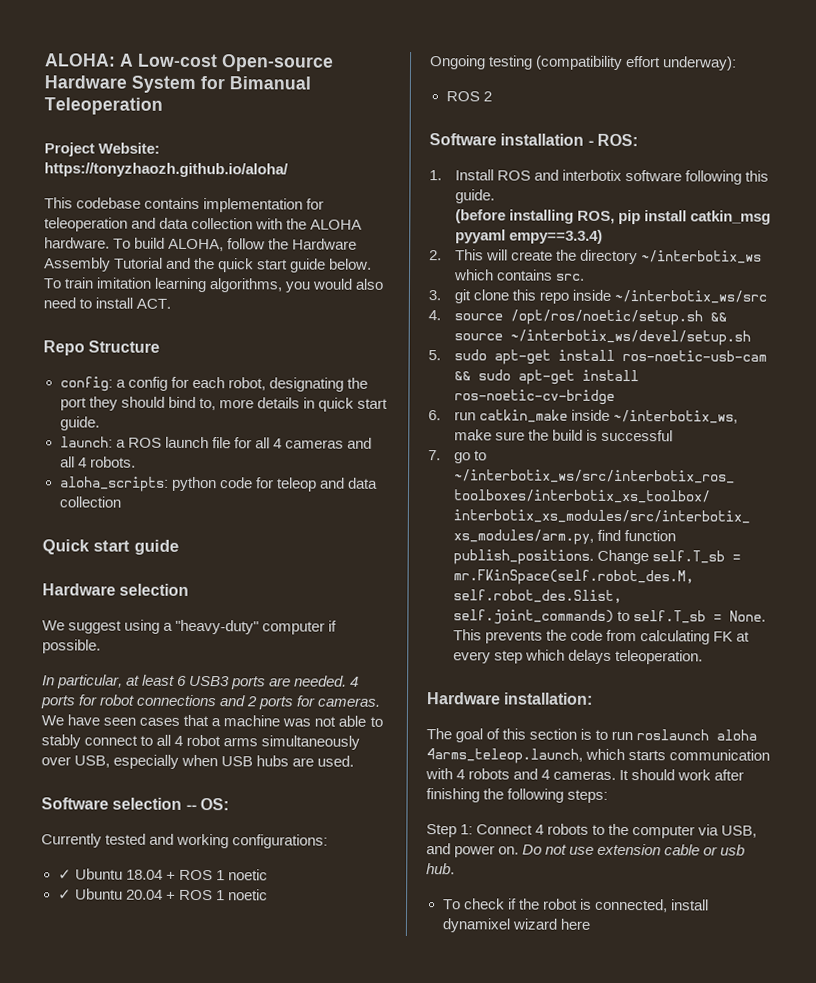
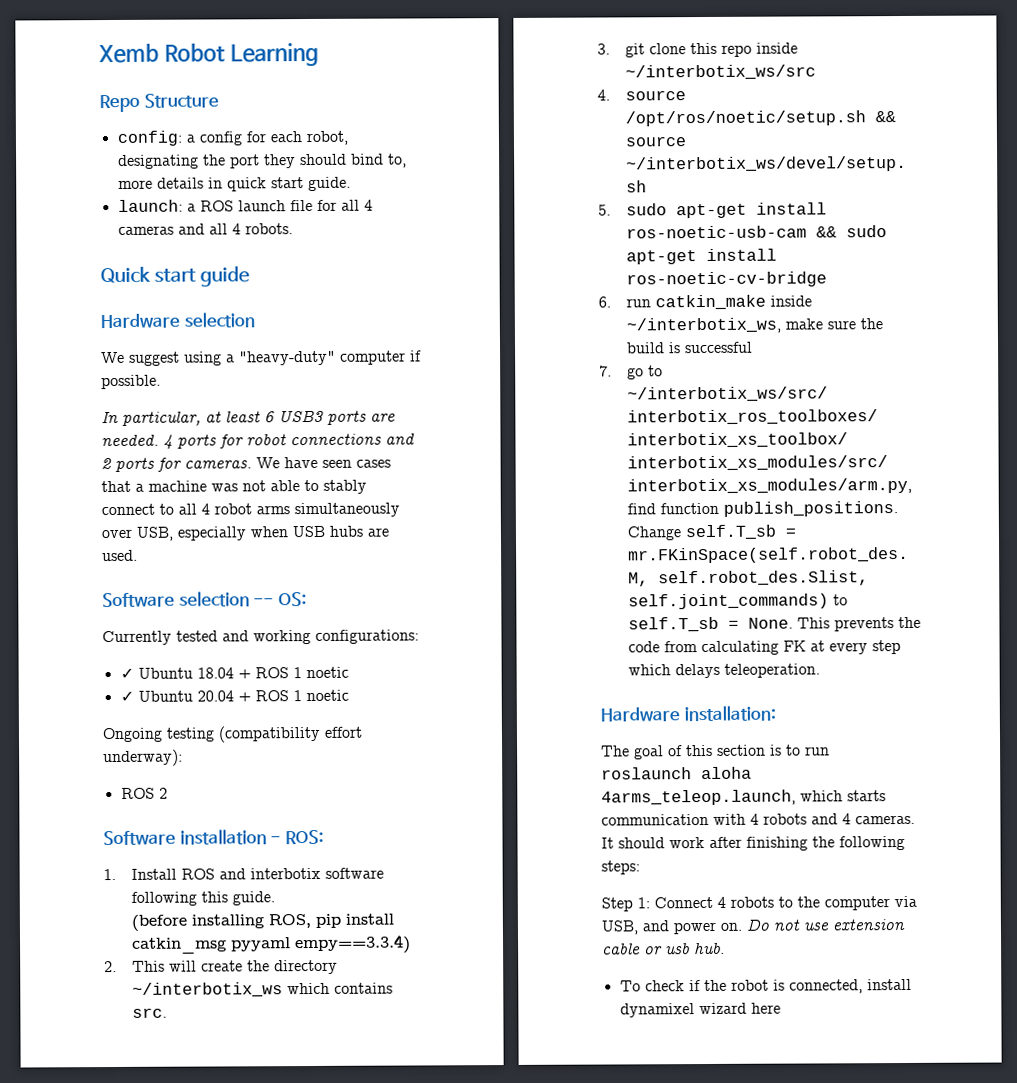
[44,53,334,72] [44,75,311,93] [44,97,163,115] [44,142,161,157] [44,162,289,178] [44,197,325,213] [44,217,363,232] [44,237,358,252] [44,257,373,273] [43,277,385,293] [43,297,172,309] ALOHA: A Low-cost Open-source Hardware System for Bimanual Teleoperation // Project Website: https://tonyzhaozh.github.io/aloha/ // This codebase contains implementation for teleoperation and data collection with the ALOHA hardware. To build ALOHA, follow the Hardware Assembly Tutorial and the quick start guide below. To train imitation learning algorithms, you would also need to install ACT. -> [98,42,319,67] Xemb Robot Learning
[58,476,378,492] [58,496,121,508] // aloha_scripts: python code for teleop and data collection -> (293, 229) none

